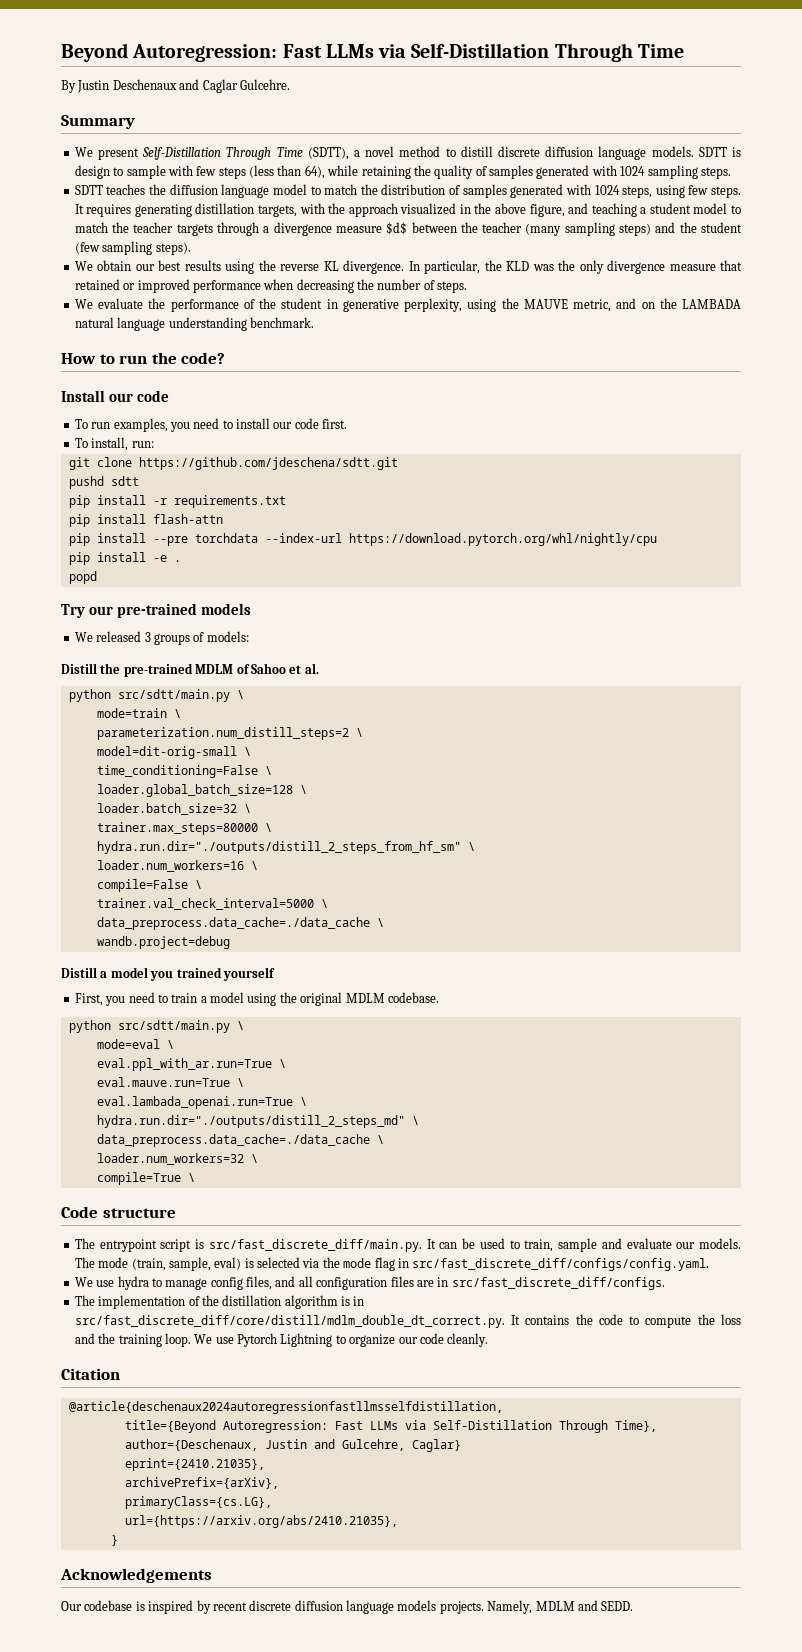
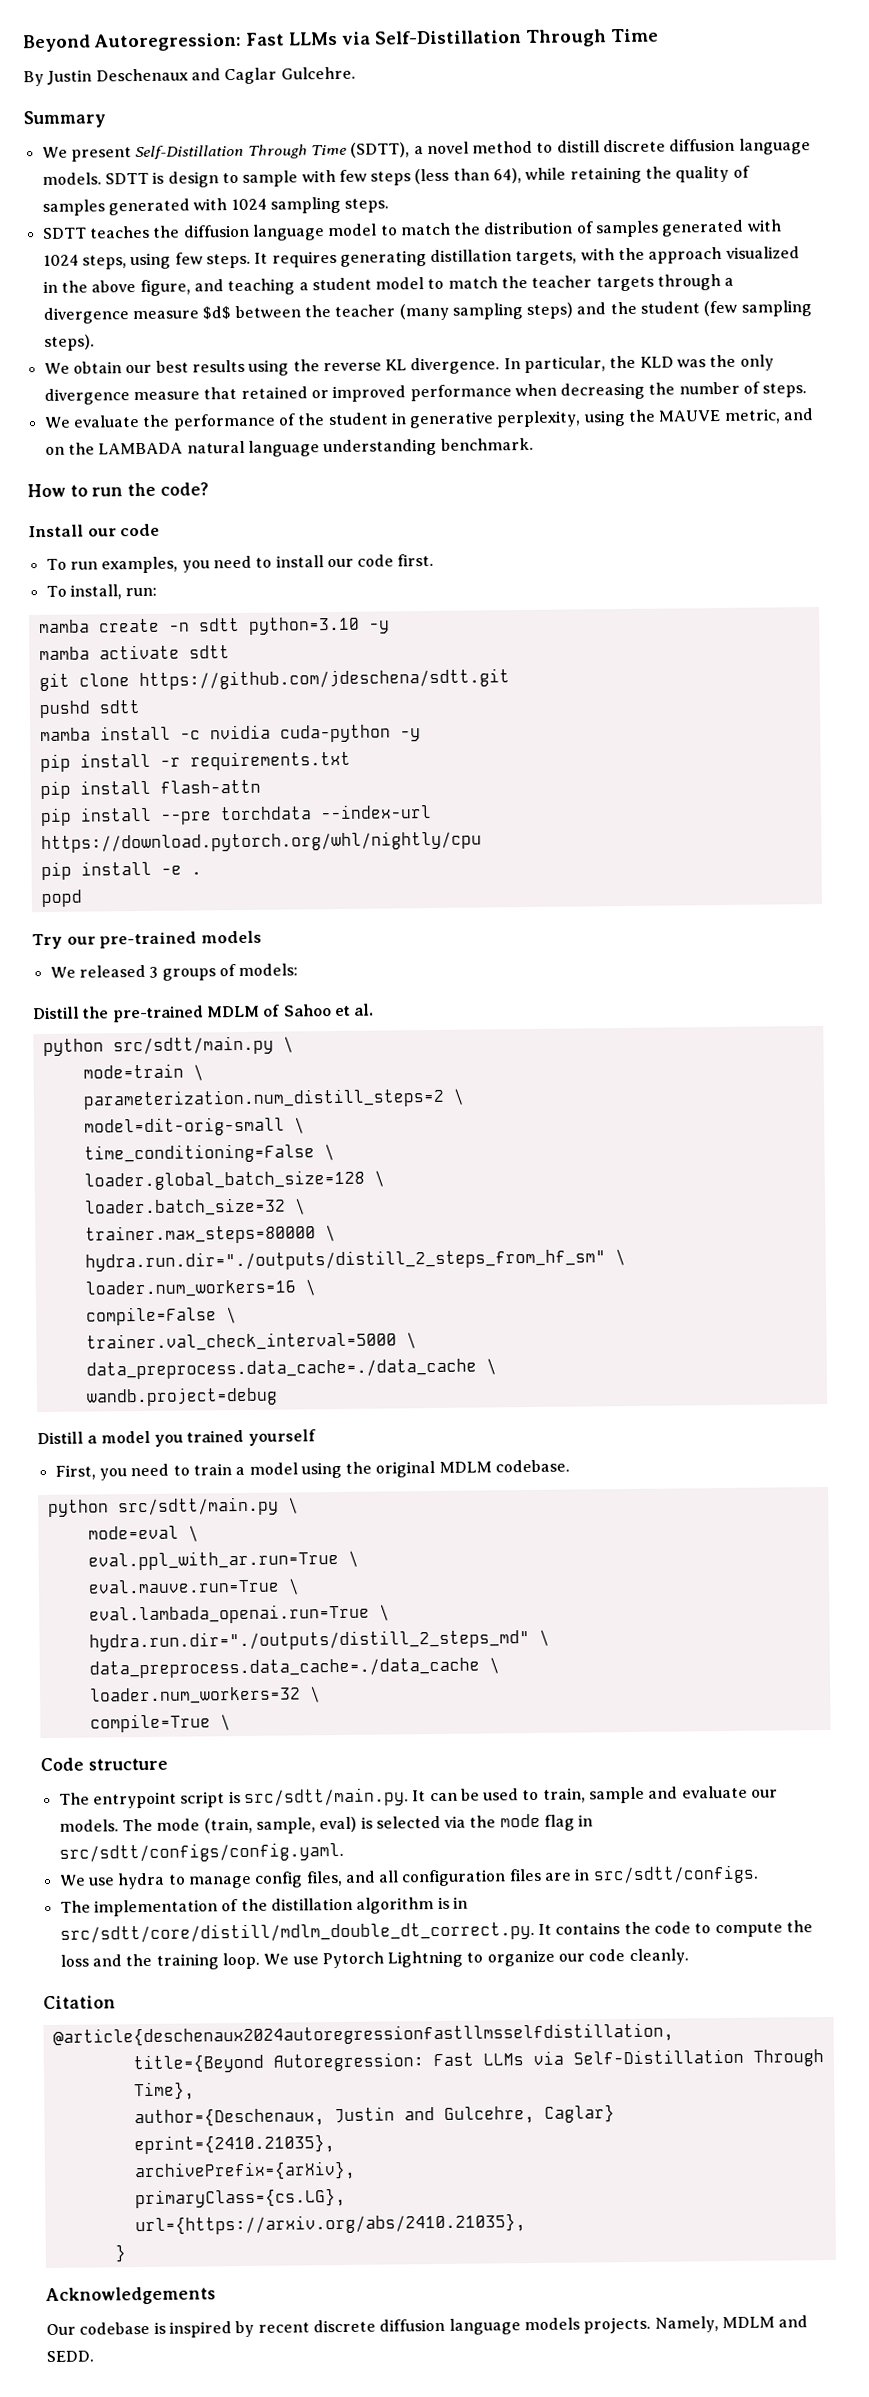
(154, 444) none -> [38,616,390,635] [38,644,230,661] // mamba create -n sdtt python=3.10 -y // mamba activate sdtt
(139, 481) none -> [39,724,421,743] // mamba install -c nvidia cuda-python -y
[208,1239,422,1252] src/fast_discrete_diff/main.py. -> [243,1787,409,1808] src/sdtt/main.py.
[412,1258,710,1271] src/fast_discrete_diff/configs/config.yaml. -> [58,1841,344,1863] src/sdtt/configs/config.yaml.
[451,1277,665,1290] src/fast_discrete_diff/configs. -> [592,1864,759,1885] src/sdtt/configs.
[74,1315,505,1328] src/fast_discrete_diff/core/distill/mdlm_double_dt_correct.py. -> [59,1921,535,1944] src/sdtt/core/distill/mdlm_double_dt_correct.py.

